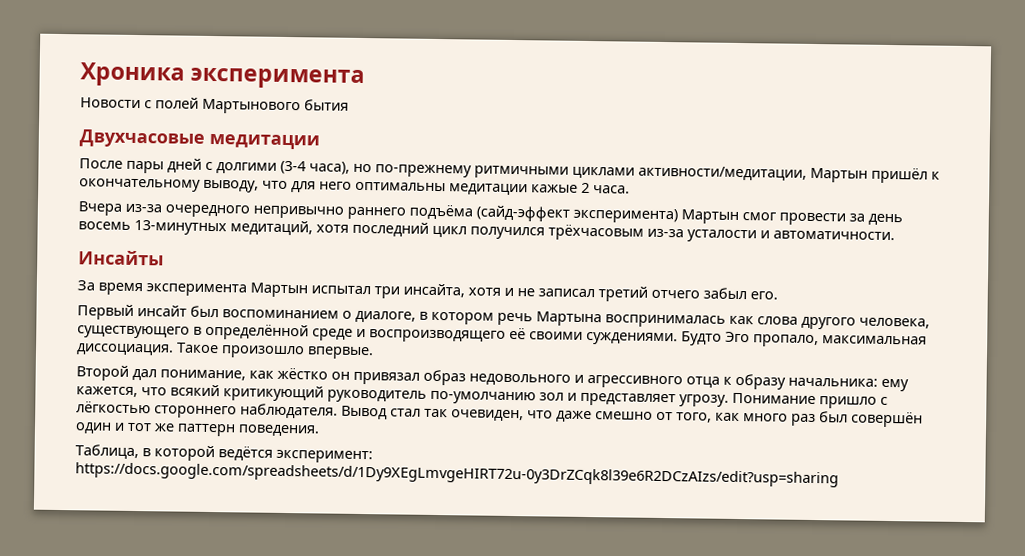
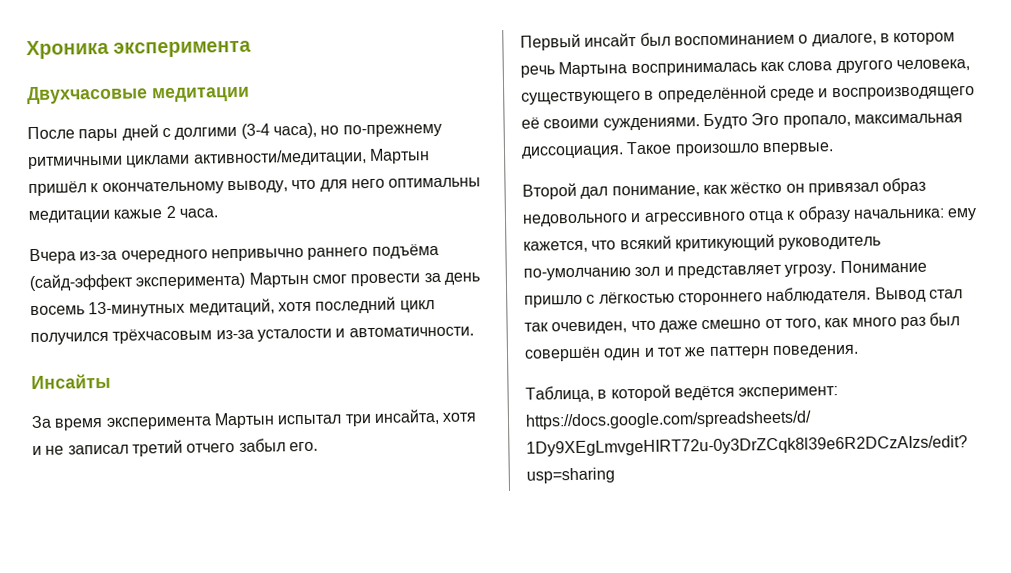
[80,97,349,115] // Новости с полей Мартынового бытия -> (252, 49) none

